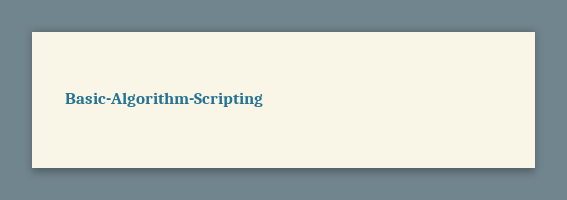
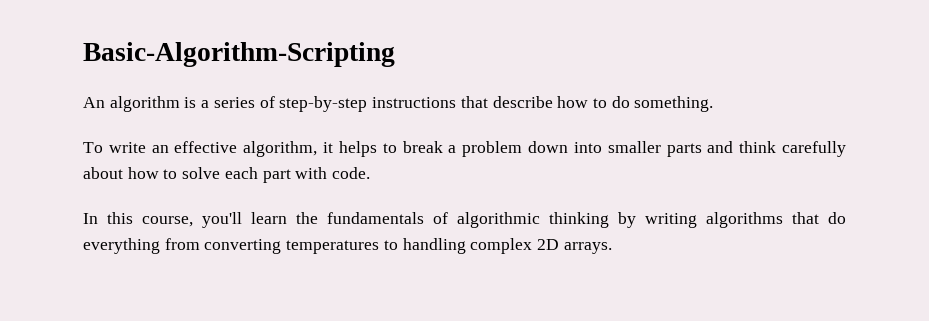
(263, 99) none -> [83,96,714,112] [83,141,847,157] [83,167,371,183] [83,212,846,228] [83,238,612,254] // An algorithm is a series of step-by-step instructions that describe how to do something. // To write an effective algorithm, it helps to break a problem down into smaller parts and think carefully about how to solve each part with code. // In this course, you'll learn the fundamentals of algorithmic thinking by writing algorithms that do everything from converting temperatures to handling complex 2D arrays.

